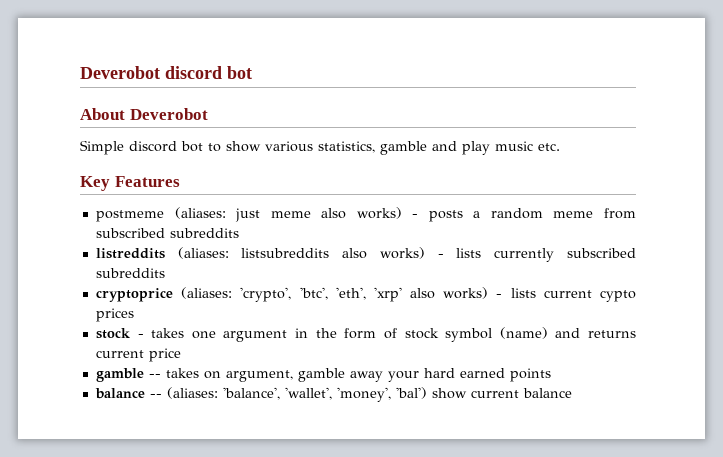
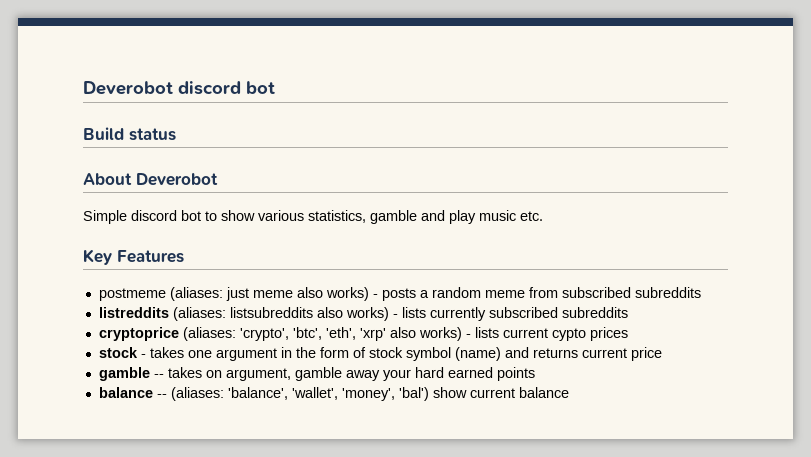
(252, 72) none -> [83,127,176,141] // Build status

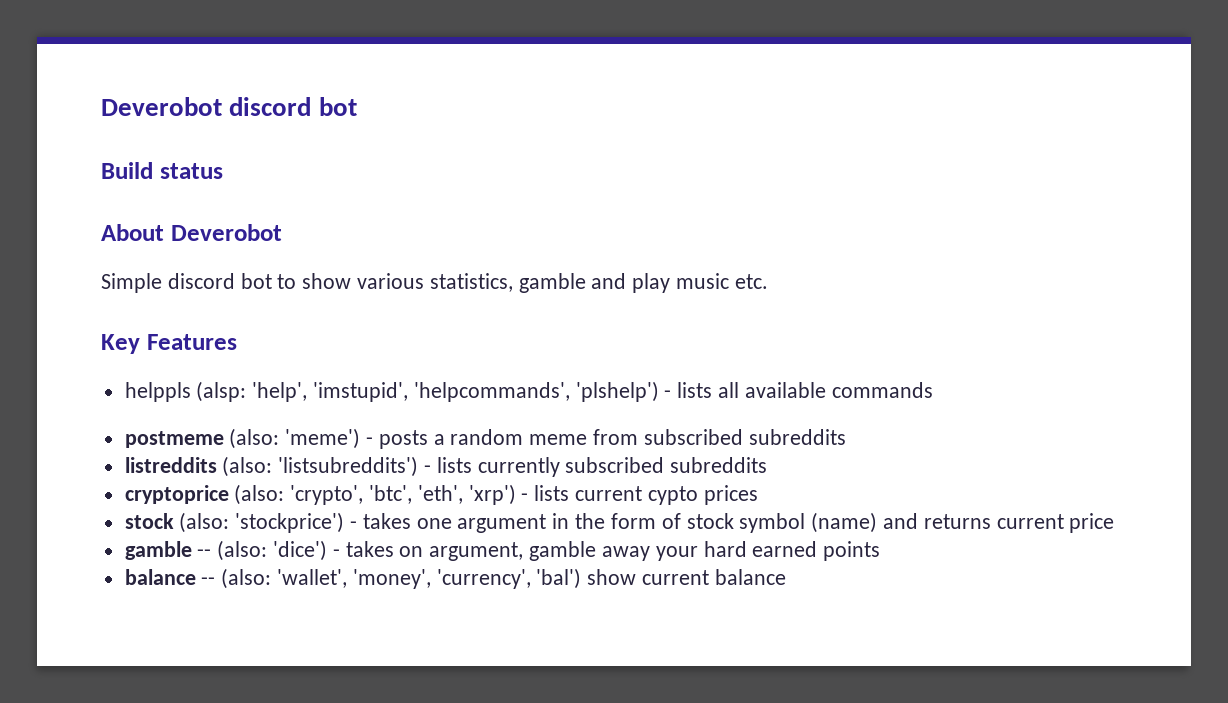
[98,287,369,301] postmeme (aliases: just meme also works) -> [124,381,933,402] [124,428,361,449] helppls (alsp: 'help', 'imstupid', 'helpcommands', 'plshelp') - lists all available commands // postmeme (also: 'meme')
[172,307,389,321] (aliases: listsubreddits also works) -> [222,456,419,477] (also: 'listsubreddits')
[182,327,236,341] (aliases: -> [234,484,285,505] (also:
[359,327,462,341] 'xrp' also works) -> [468,484,516,505] 'xrp')
(138, 352) none -> [179,512,345,533] (also: 'stockprice')
(164, 376) none -> [217,540,340,561] (also: 'dice') -
[170,387,288,401] (aliases: 'balance', -> [221,568,272,589] (also:
(395, 394) none -> [436,569,531,589] 'currency',

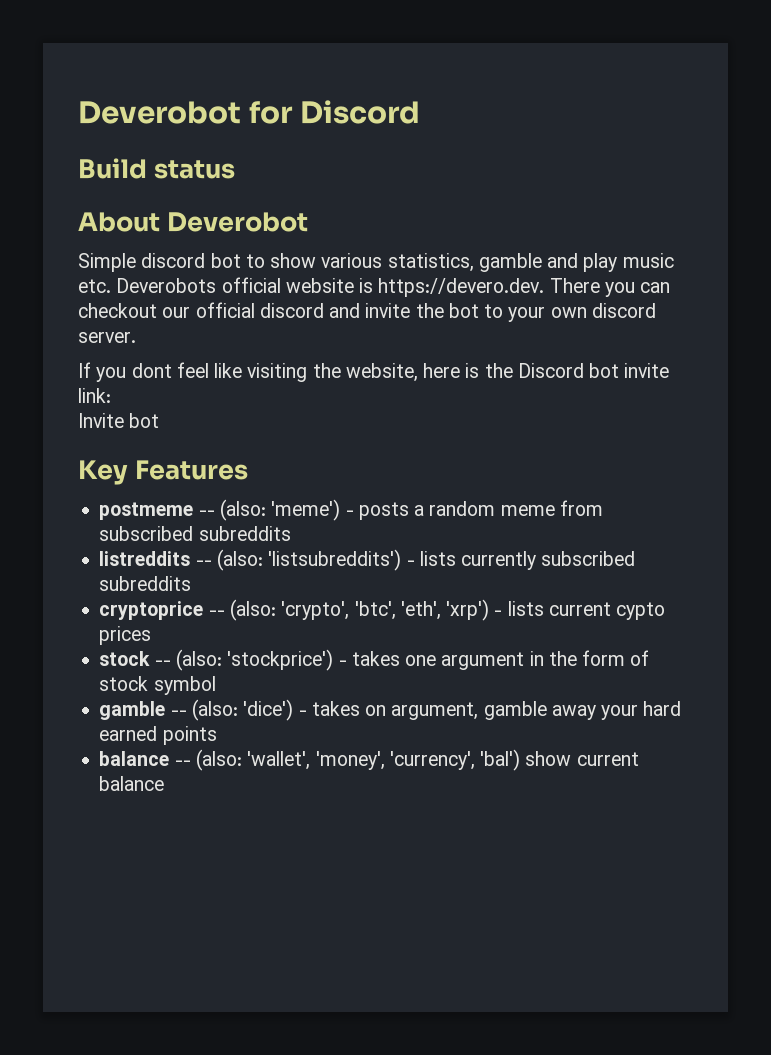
[101,97,357,116] Deverobot discord bot -> [78,100,420,124] Deverobot for Discord
[101,334,237,354] [124,381,933,402] // Key Features // helppls (alsp: 'help', 'imstupid', 'helpcommands', 'plshelp') - lists all available commands -> [116,277,671,297] [78,302,656,322] [78,332,136,343] [78,362,670,382] [78,388,111,403] [78,413,160,428] [78,460,248,485] Deverobots official website is https://devero.dev. There you can checkout our official discord and invite the bot to your own discord server. // If you dont feel like visiting the website, here is the Discord bot invite link: // Invite bot // Key Features
(224, 439) none -> [198,510,215,516] --
(217, 465) none -> [195,560,212,566] --
(229, 494) none -> [208,610,225,616] --
(174, 521) none -> [154,660,171,666] --
[811,512,1115,533] (name) and returns current price -> (216, 685) none

